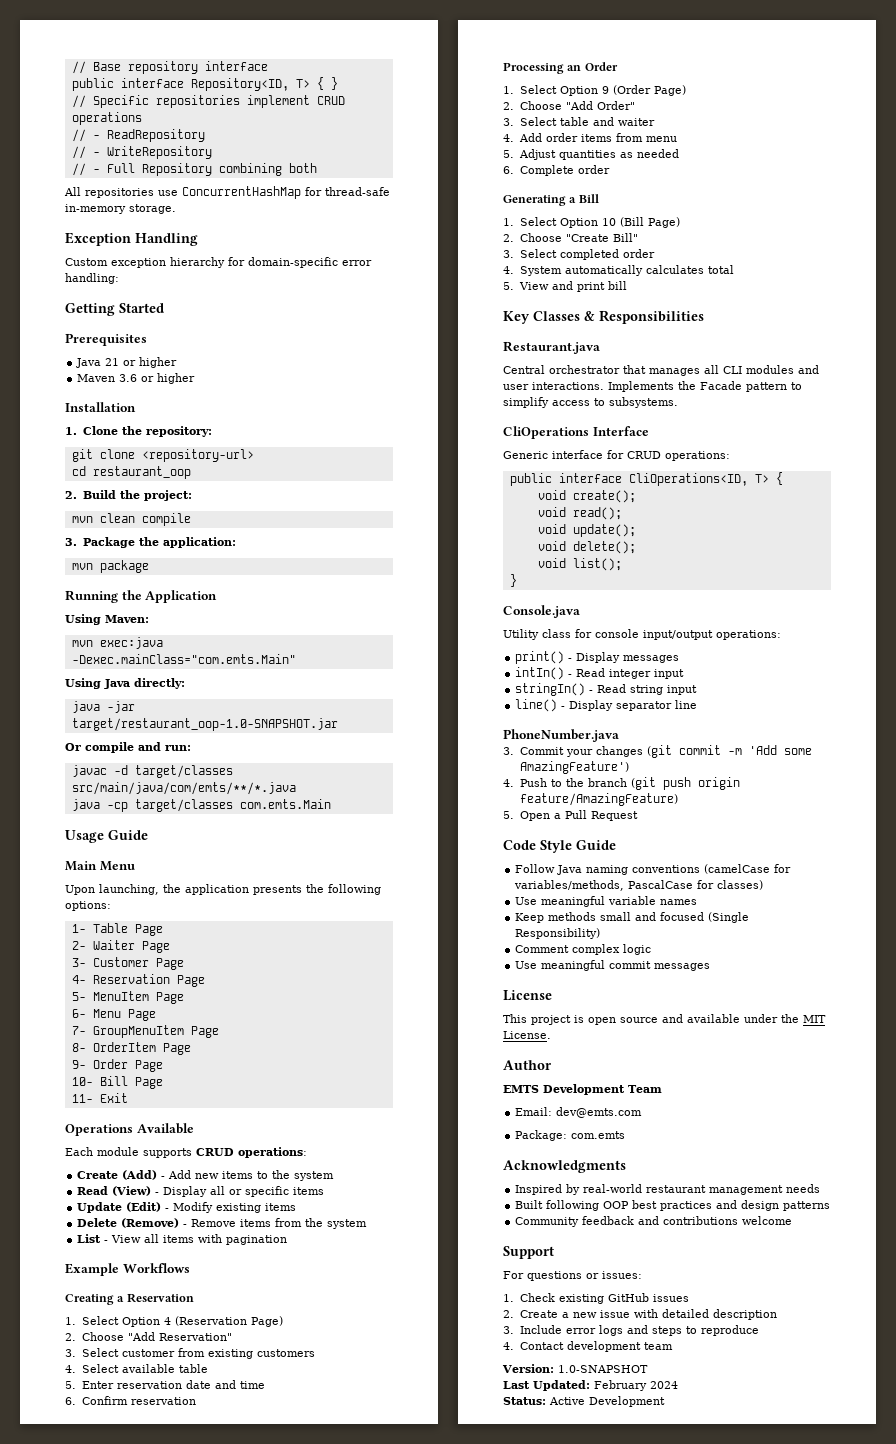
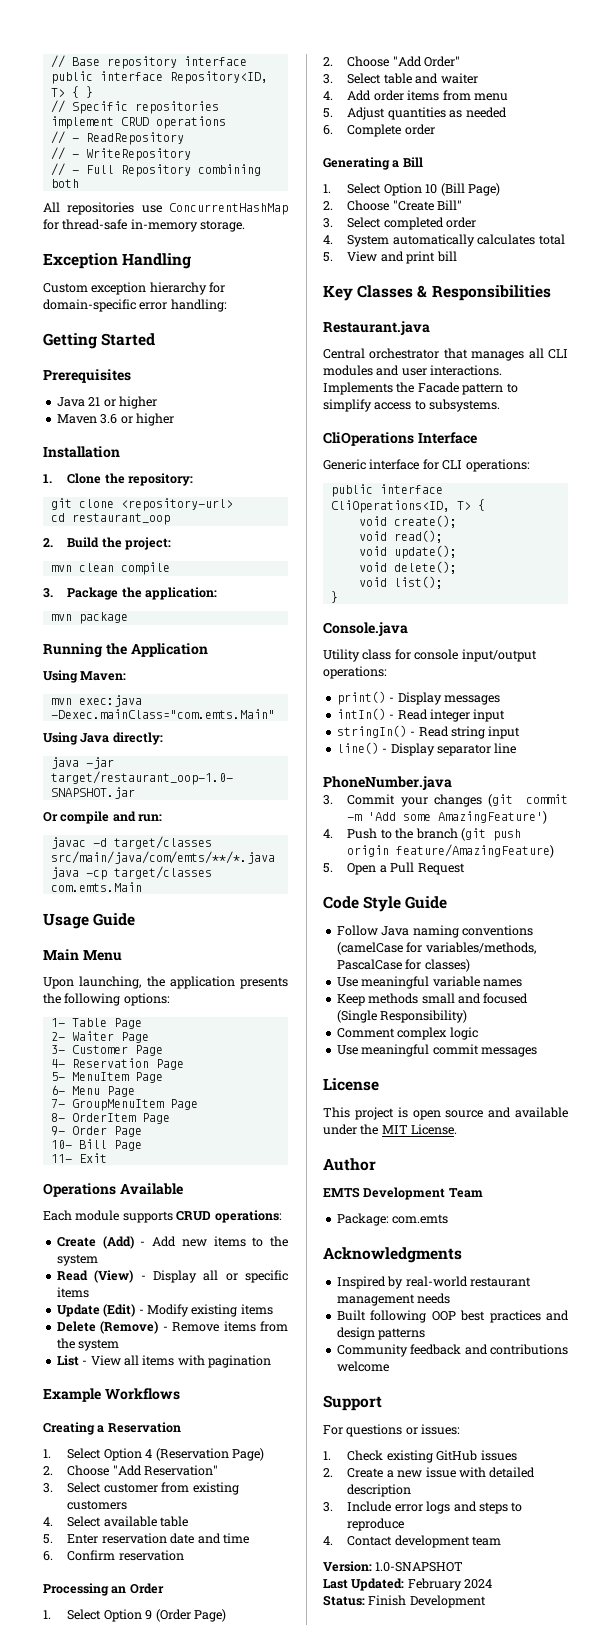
[627,451,661,459] CRUD -> [442,460,463,470] CLI
[515,1107,643,1118] // Email: dev@emts.com -> (483, 1193) none
[549,1397,585,1405] Active -> [368,1595,407,1606] Finish

